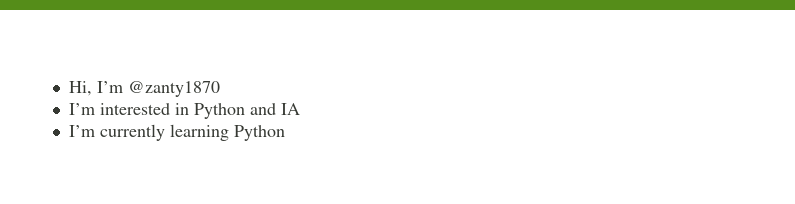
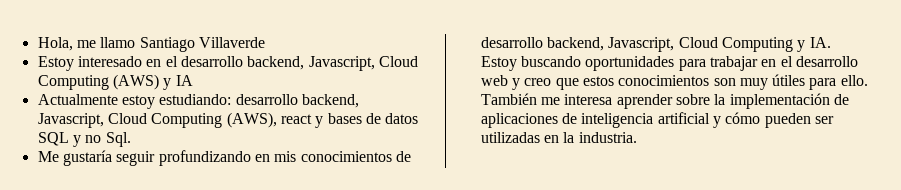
[68,81,220,97] [68,103,300,119] [68,124,285,141] Hi, I’m @zanty1870 // I’m interested in Python and IA // I’m currently learning Python -> [37,37,265,52] [37,56,418,71] [37,74,193,90] [37,94,359,109] [37,112,419,128] [37,132,131,147] [37,150,411,166] [480,37,831,52] [480,56,858,71] [480,74,868,90] [480,93,849,109] [480,112,834,128] [480,132,637,143] Hola, me llamo Santiago Villaverde // Estoy interesado en el desarrollo backend, Javascript, Cloud Computing (AWS) y IA // Actualmente estoy estudiando: desarrollo backend, Javascript, Cloud Computing (AWS), react y bases de datos SQL y no Sql. // Me gustaría seguir profundizando en mis conocimientos de desarrollo backend, Javascript, Cloud Computing y IA. Estoy buscando oportunidades para trabajar en el desarrollo web y creo que estos conocimientos son muy útiles para ello. También me interesa aprender sobre la implementación de aplicaciones de inteligencia artificial y cómo pueden ser utilizadas en la industria.

